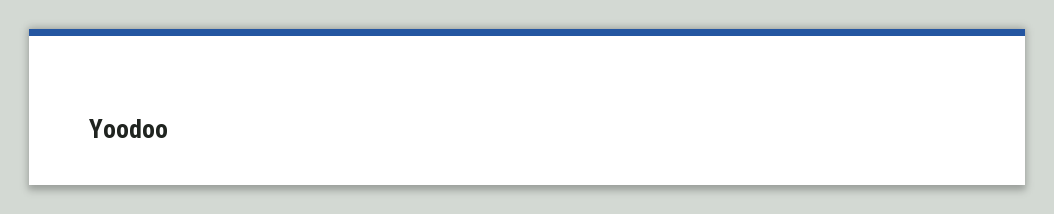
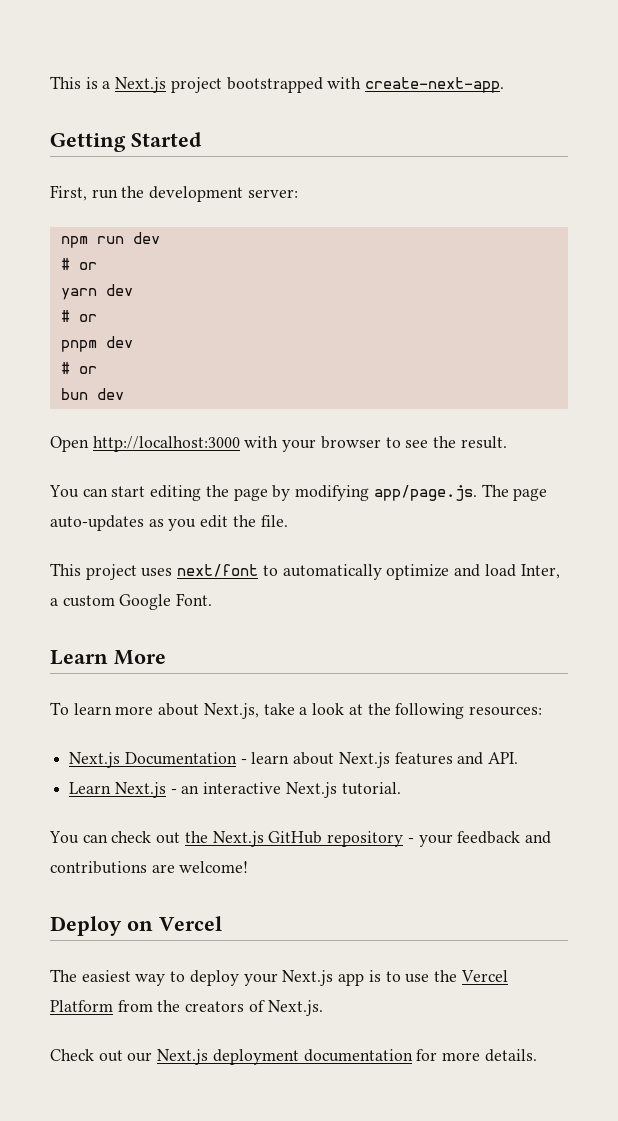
[89,119,168,138] Yoodoo -> [50,76,505,93] [50,132,202,152] [50,185,298,202] [60,232,160,248] [60,258,97,270] [60,284,133,300] [60,310,97,322] [60,336,133,352] [60,362,97,374] [60,388,124,400] [50,436,507,452] [49,484,548,501] [50,515,288,531] [50,563,560,580] [50,593,213,610] [50,650,166,665] [50,702,542,719] [69,752,519,768] [69,782,401,798] [49,831,551,847] [50,861,249,874] [50,916,222,936] [50,969,508,986] [50,1000,323,1016] [50,1049,537,1065] This is a Next.js project bootstrapped with create-next-app. // Getting Started // First, run the development server: // npm run dev // # or // yarn dev // # or // pnpm dev // # or // bun dev // Open http://localhost:3000 with your browser to see the result. // You can start editing the page by modifying app/page.js. The page auto-updates as you edit the file. // This project uses next/font to automatically optimize and load Inter, a custom Google Font. // Learn More // To learn more about Next.js, take a look at the following resources: // Next.js Documentation - learn about Next.js features and API. // Learn Next.js - an interactive Next.js tutorial. // You can check out the Next.js GitHub repository - your feedback and contributions are welcome! // Deploy on Vercel // The easiest way to deploy your Next.js app is to use the Vercel Platform from the creators of Next.js. // Check out our Next.js deployment documentation for more details.

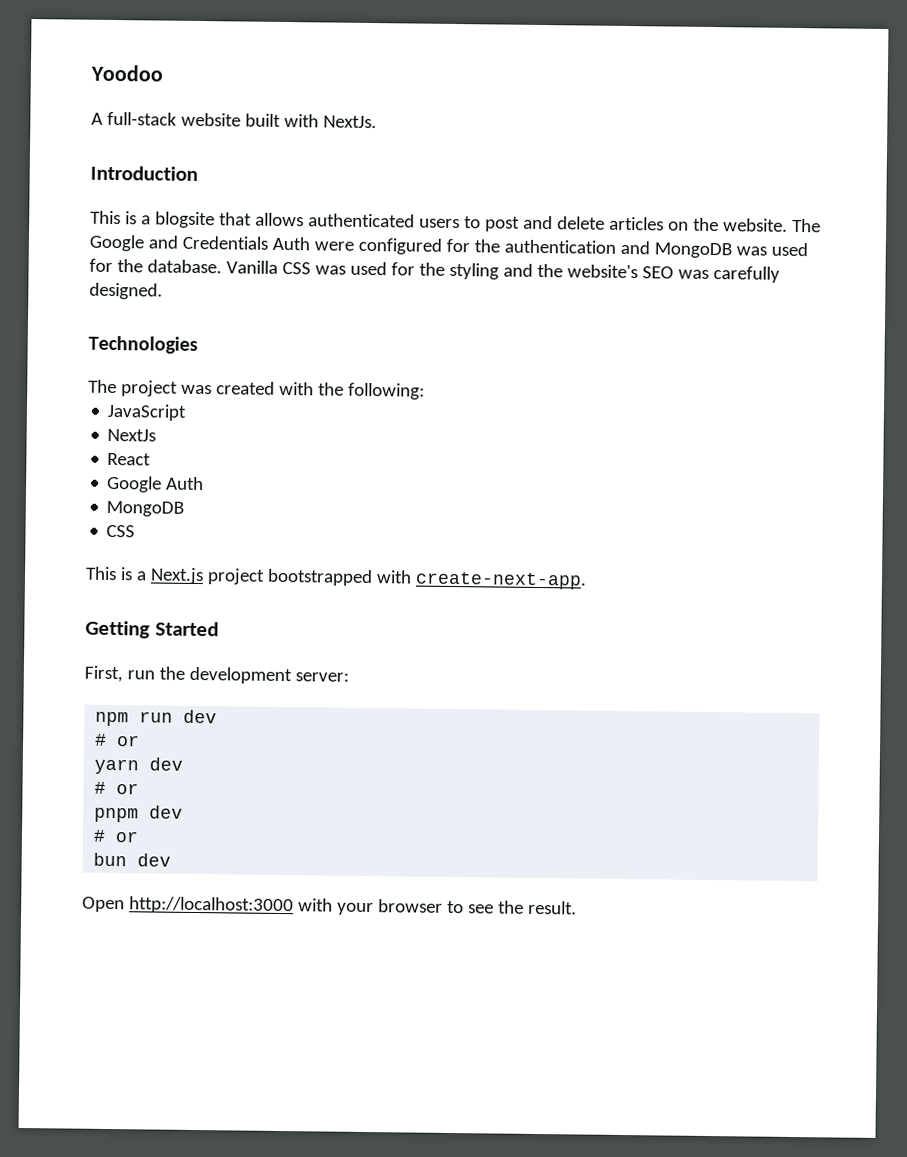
(50, 82) none -> [90,64,163,82] [91,111,377,129] [90,165,198,181] [90,210,821,233] [89,234,808,259] [89,258,780,283] [89,282,163,300] [88,335,198,354] [88,379,425,400] [107,403,188,421] [107,428,157,442] [107,452,152,466] [106,475,205,493] [106,500,185,517] [106,524,136,538] Yoodoo // A full-stack website built with NextJs. // Introduction // This is a blogsite that allows authenticated users to post and delete articles on the website. The Google and Credentials Auth were configured for the authentication and MongoDB was used for the database. Vanilla CSS was used for the styling and the website's SEO was carefully designed. // Technologies // The project was created with the following: // JavaScript // NextJs // React // Google Auth // MongoDB // CSS //
[49,484,548,501] [50,515,288,531] [50,563,560,580] [50,593,213,610] [50,650,166,665] [50,702,542,719] [69,752,519,768] [69,782,401,798] [49,831,551,847] [50,861,249,874] [50,916,222,936] [50,969,508,986] [50,1000,323,1016] [50,1049,537,1065] // You can start editing the page by modifying app/page.js. The page auto-updates as you edit the file. // This project uses next/font to automatically optimize and load Inter, a custom Google Font. // Learn More // To learn more about Next.js, take a look at the following resources: // Next.js Documentation - learn about Next.js features and API. // Learn Next.js - an interactive Next.js tutorial. // You can check out the Next.js GitHub repository - your feedback and contributions are welcome! // Deploy on Vercel // The easiest way to deploy your Next.js app is to use the Vercel Platform from the creators of Next.js. // Check out our Next.js deployment documentation for more details. -> (577, 907) none

